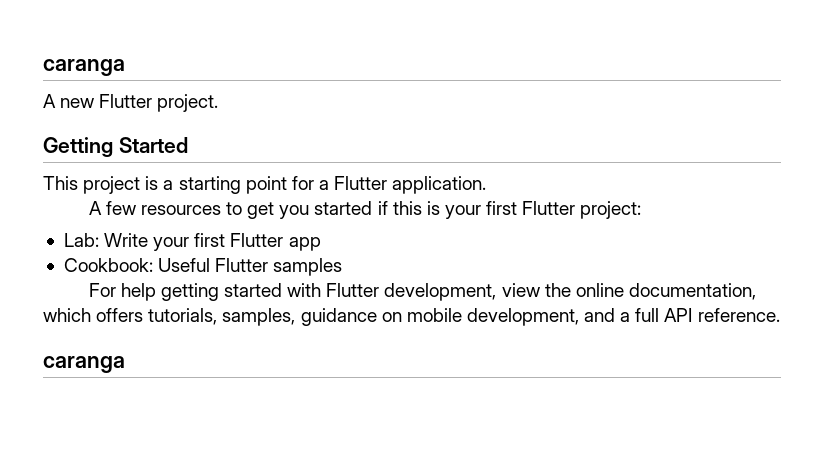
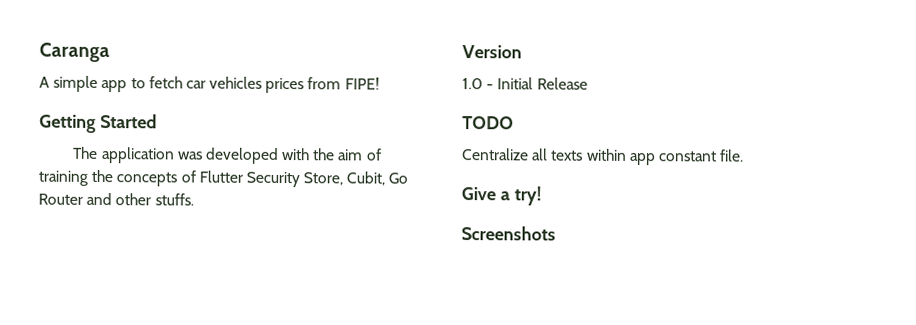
[43,59,125,76] [43,94,219,112] [43,137,188,157] [43,176,487,194] [88,201,642,219] [63,233,321,251] [63,258,343,276] [88,283,756,301] [43,308,780,326] [43,356,125,373] caranga // A new Flutter project. // Getting Started // This project is a starting point for a Flutter application. // A few resources to get you started if this is your first Flutter project: // Lab: Write your first Flutter app // Cookbook: Useful Flutter samples // For help getting started with Flutter development, view the online documentation, which offers tutorials, samples, guidance on mobile development, and a full API reference. // caranga -> [39,42,110,63] [39,75,380,94] [39,113,157,133] [73,146,382,164] [38,169,409,188] [38,192,194,206] [462,45,522,59] [462,77,588,90] [462,116,514,130] [462,148,745,166] [461,186,542,206] [461,226,556,241] Caranga // A simple app to fetch car vehicles prices from FIPE! // Getting Started // The application was developed with the aim of training the concepts of Flutter Security Store, Cubit, Go Router and other stuffs. // Version // 1.0 - Initial Release // TODO // Centralize all texts within app constant file. // Give a try! // Screenshots

